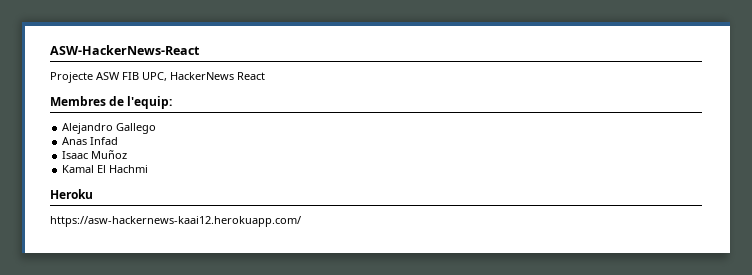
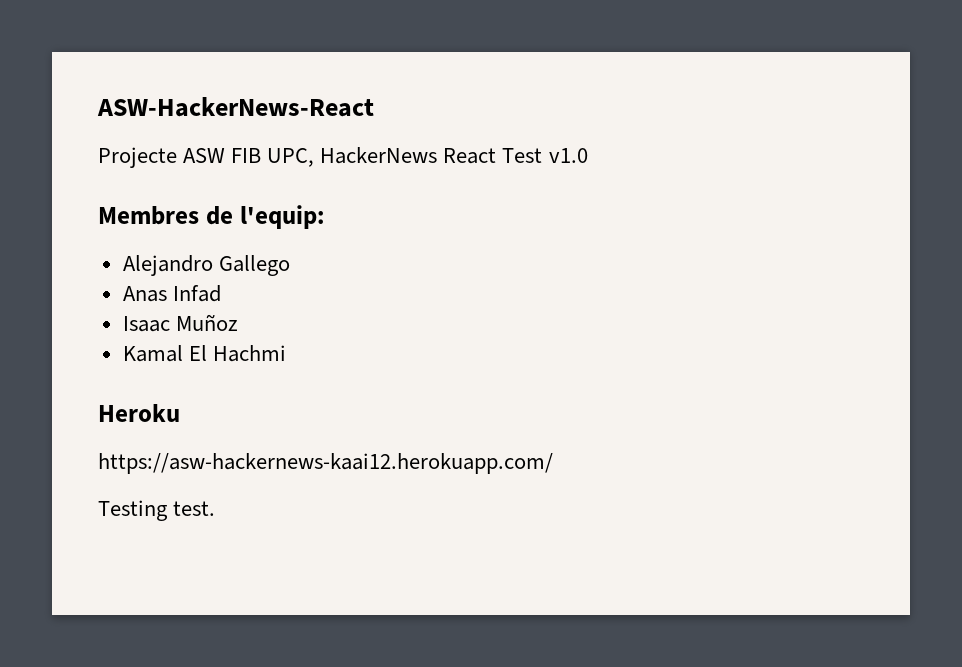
(265, 76) none -> [502,148,588,163] Test v1.0
(301, 221) none -> [98,500,216,521] // Testing test.

